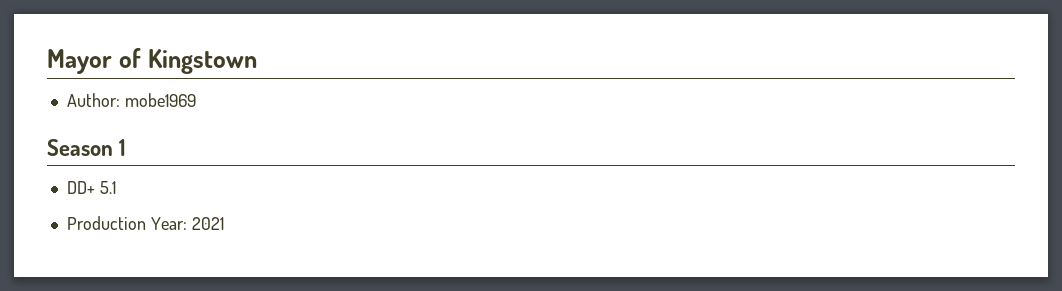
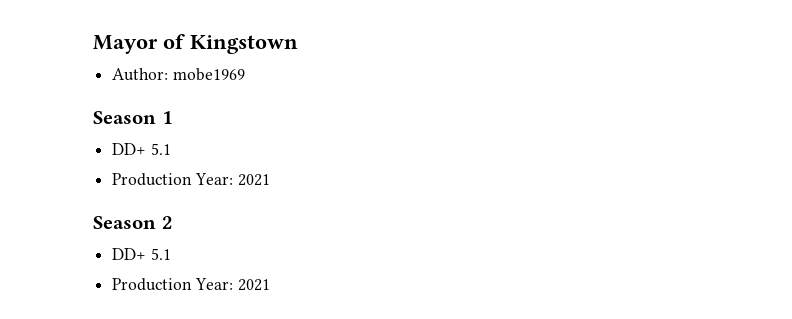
(224, 223) none -> [93,216,173,229] [112,248,171,260] [112,278,270,291] // Season 2 // DD+ 5.1 // Production Year: 2021

